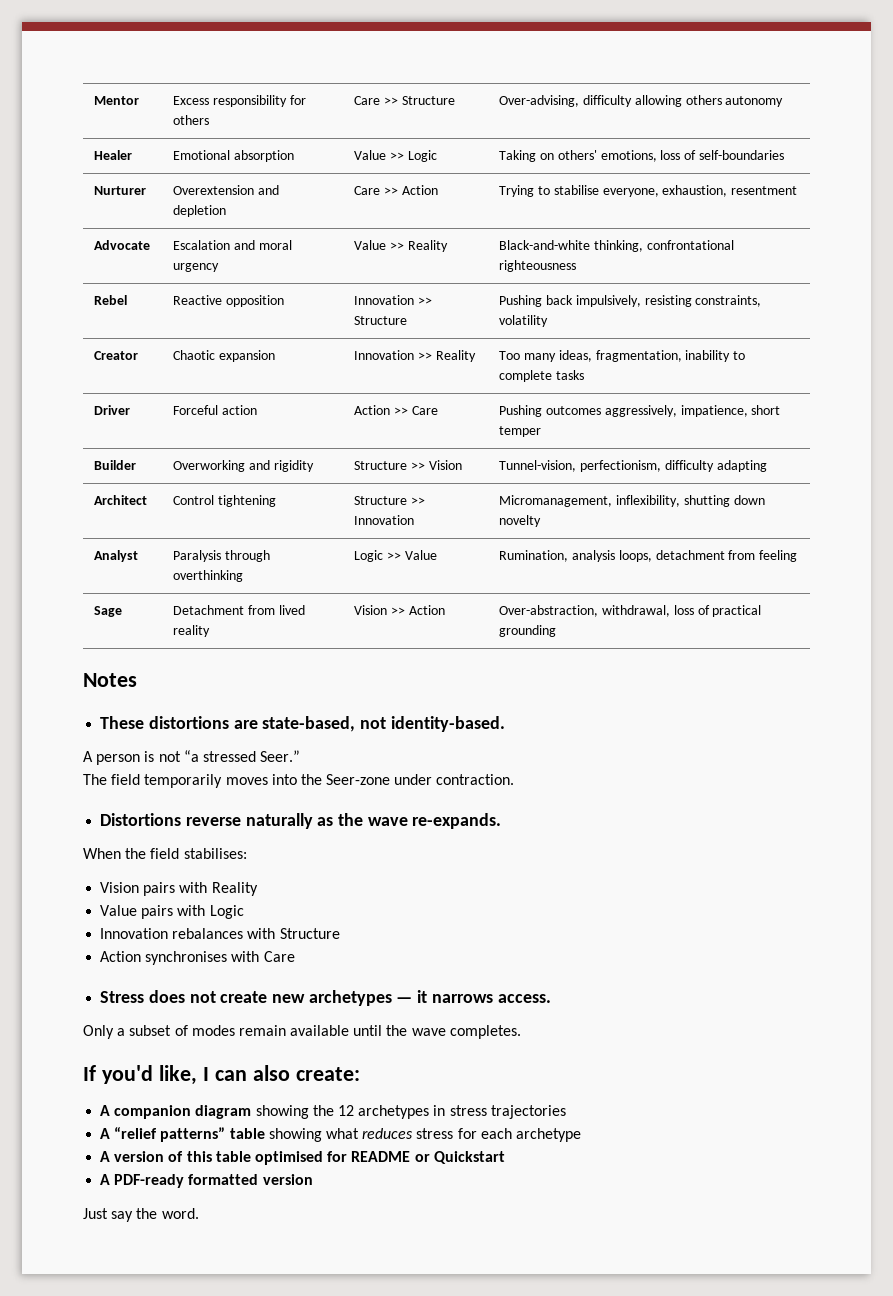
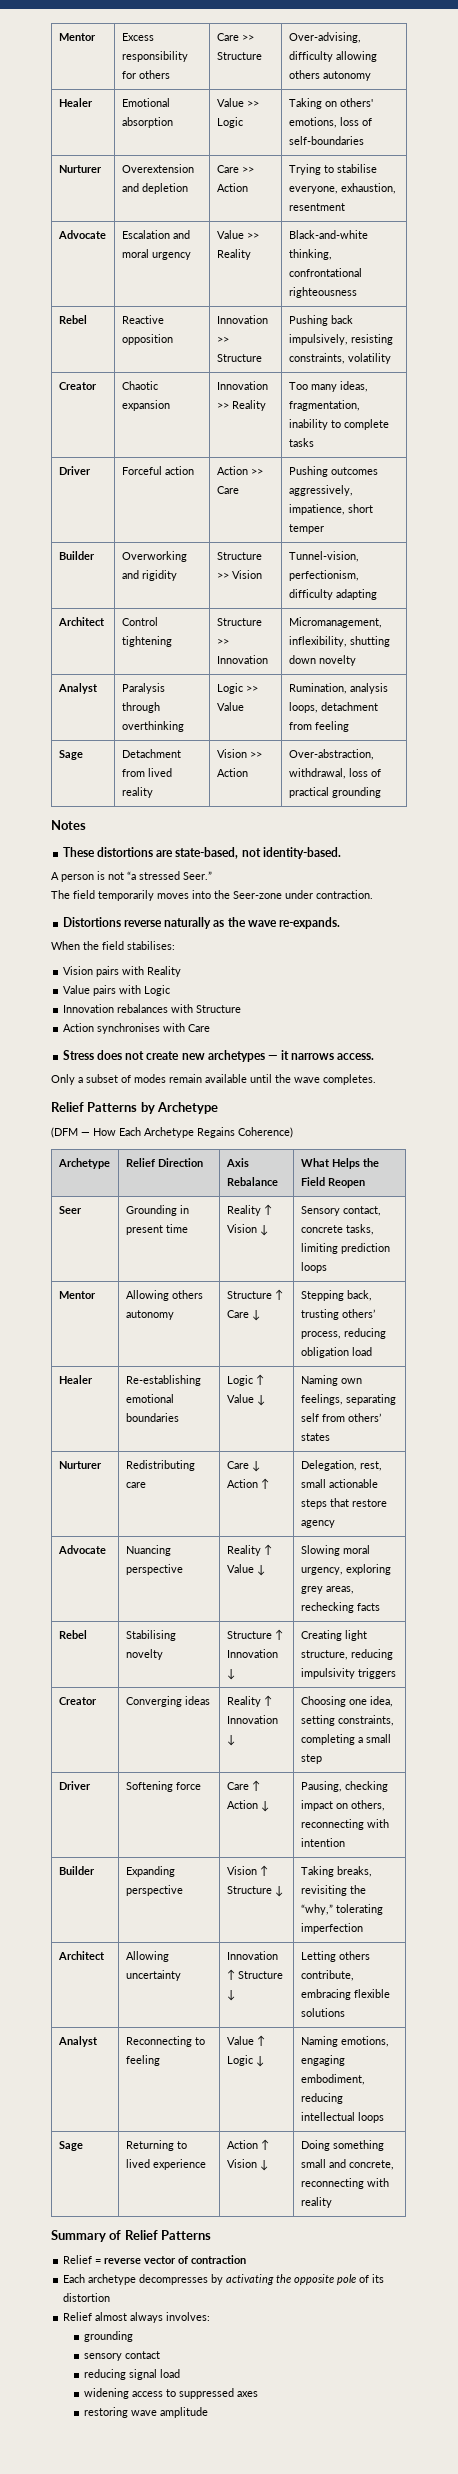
[83,1065,360,1085] [100,1105,566,1119] [100,1127,581,1142] [100,1151,505,1165] [100,1174,313,1188] [83,1208,199,1222] If you'd like, I can also create: // A companion diagram showing the 12 archetypes in stress trajectories // A “relief patterns” table showing what reduces stress for each archetype // A version of this table optimised for README or Quickstart // A PDF-ready formatted version // Just say the word. -> [51,1102,219,1114] [51,1127,293,1138] [57,1158,110,1169] [125,1158,203,1167] [225,1158,249,1167] [226,1177,278,1186] [300,1158,379,1169] [300,1177,365,1188] [58,1206,82,1214] [125,1205,189,1216] [125,1224,188,1235] [226,1204,272,1216] [226,1224,268,1236] [300,1206,381,1216] [300,1224,374,1235] [300,1243,390,1254] [300,1262,327,1273] [58,1291,96,1299] [125,1290,203,1301] [125,1310,174,1320] [226,1289,283,1300] [226,1310,260,1321] [300,1290,372,1301] [300,1309,375,1320] [300,1328,386,1339] [300,1347,372,1358] [58,1375,93,1384] [125,1375,201,1386] [125,1394,174,1403] [125,1413,179,1422] [226,1374,264,1386] [226,1394,265,1406] [300,1375,362,1386] [300,1394,396,1405] [300,1413,381,1422] [300,1433,330,1441] [58,1461,102,1469] [125,1460,195,1471] [125,1482,146,1488] [226,1461,260,1472] [226,1478,269,1489] [300,1460,382,1471] [300,1479,378,1488] [300,1498,387,1509] [300,1520,335,1528] [57,1545,106,1554] [125,1545,171,1556] [125,1564,183,1575] [226,1544,272,1556] [226,1564,265,1576] [300,1545,370,1556] [300,1564,391,1575] [300,1586,354,1594] [300,1602,380,1613] [58,1630,87,1639] [125,1630,176,1641] [125,1649,163,1660] [226,1629,283,1640] [226,1649,278,1658] [226,1669,235,1680] [300,1630,367,1641] [300,1649,393,1660] [300,1668,396,1679] [58,1697,97,1705] [125,1696,210,1707] [226,1695,272,1707] [226,1715,278,1724] [226,1735,235,1746] [300,1696,393,1707] [300,1715,394,1726] [300,1734,391,1745] [300,1754,322,1764] [58,1781,91,1790] [125,1781,201,1792] [226,1780,260,1791] [226,1800,269,1812] [300,1781,388,1792] [300,1800,385,1811] [300,1819,389,1830] [300,1838,345,1847] [58,1866,95,1875] [125,1866,175,1877] [125,1885,183,1896] [226,1865,268,1876] [226,1886,283,1897] [300,1866,372,1877] [300,1885,366,1896] [300,1904,383,1915] [300,1923,363,1934] [57,1951,105,1960] [125,1951,169,1962] [125,1970,181,1981] [226,1951,278,1960] [226,1969,283,1980] [226,1990,235,2001] [300,1951,370,1962] [300,1970,354,1981] [300,1989,390,2000] [300,2008,345,2017] [57,2036,98,2047] [125,2036,205,2047] [125,2055,160,2066] [226,2035,265,2046] [226,2055,264,2067] [300,2036,389,2047] [300,2055,345,2066] [300,2074,365,2085] [300,2093,343,2104] [300,2112,384,2123] [58,2141,83,2151] [125,2140,187,2151] [125,2159,206,2170] [226,2139,269,2150] [226,2159,268,2171] [300,2140,384,2151] [300,2159,394,2170] [300,2178,389,2189] [300,2197,332,2208] [51,2230,212,2242] [63,2255,247,2264] [63,2274,385,2285] [63,2293,111,2302] [63,2312,211,2323] [84,2331,134,2342] [84,2351,161,2361] [84,2369,181,2380] [84,2388,259,2399] [84,2407,209,2418] Relief Patterns by Archetype // (DFM — How Each Archetype Regains Coherence) // Archetype | Relief Direction | Axis Rebalance | What Helps the Field Reopen // Seer | Grounding in present time | Reality ↑ Vision ↓ | Sensory contact, concrete tasks, limiting prediction loops // Mentor | Allowing others autonomy | Structure ↑ Care ↓ | Stepping back, trusting others’ process, reducing obligation load // Healer | Re-establishing emotional boundaries | Logic ↑ Value ↓ | Naming own feelings, separating self from others’ states // Nurturer | Redistributing care | Care ↓ Action ↑ | Delegation, rest, small actionable steps that restore agency // Advocate | Nuancing perspective | Reality ↑ Value ↓ | Slowing moral urgency, exploring grey areas, rechecking facts // Rebel | Stabilising novelty | Structure ↑ Innovation ↓ | Creating light structure, reducing impulsivity triggers // Creator | Converging ideas | Reality ↑ Innovation ↓ | Choosing one idea, setting constraints, completing a small step // Driver | Softening force | Care ↑ Action ↓ | Pausing, checking impact on others, reconnecting with intention // Builder | Expanding perspective | Vision ↑ Structure ↓ | Taking breaks, revisiting the “why,” tolerating imperfection // Architect | Allowing uncertainty | Innovation ↑ Structure ↓ | Letting others contribute, embracing flexible solutions // Analyst | Reconnecting to feeling | Value ↑ Logic ↓ | Naming emotions, engaging embodiment, reducing intellectual loops // Sage | Returning to lived experience | Action ↑ Vision ↓ | Doing something small and concrete, reconnecting with reality // Summary of Relief Patterns // Relief = reverse vector of contraction // Each archetype decompresses by activating the opposite pole of its distortion // Relief almost always involves: // grounding // sensory contact // reducing signal load // widening access to suppressed axes // restoring wave amplitude

